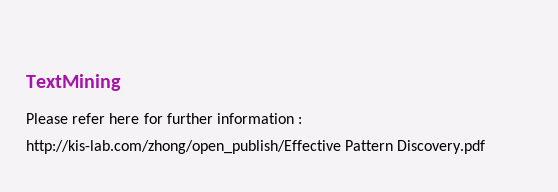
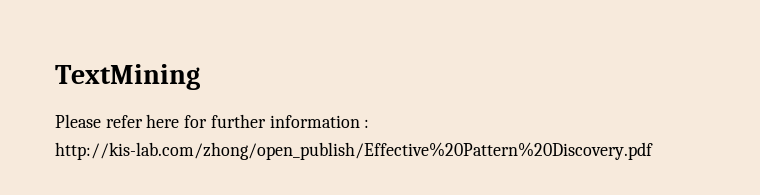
[26,140,486,154] http://kis-lab.com/zhong/open_publish/Effective Pattern Discovery.pdf -> [55,142,653,160] http://kis-lab.com/zhong/open_publish/Effective%20Pattern%20Discovery.pdf

